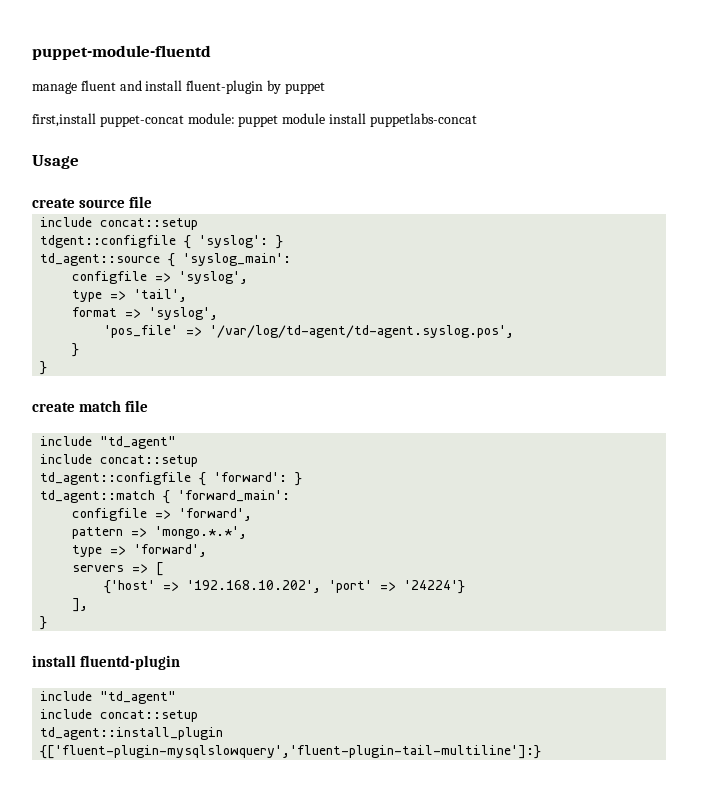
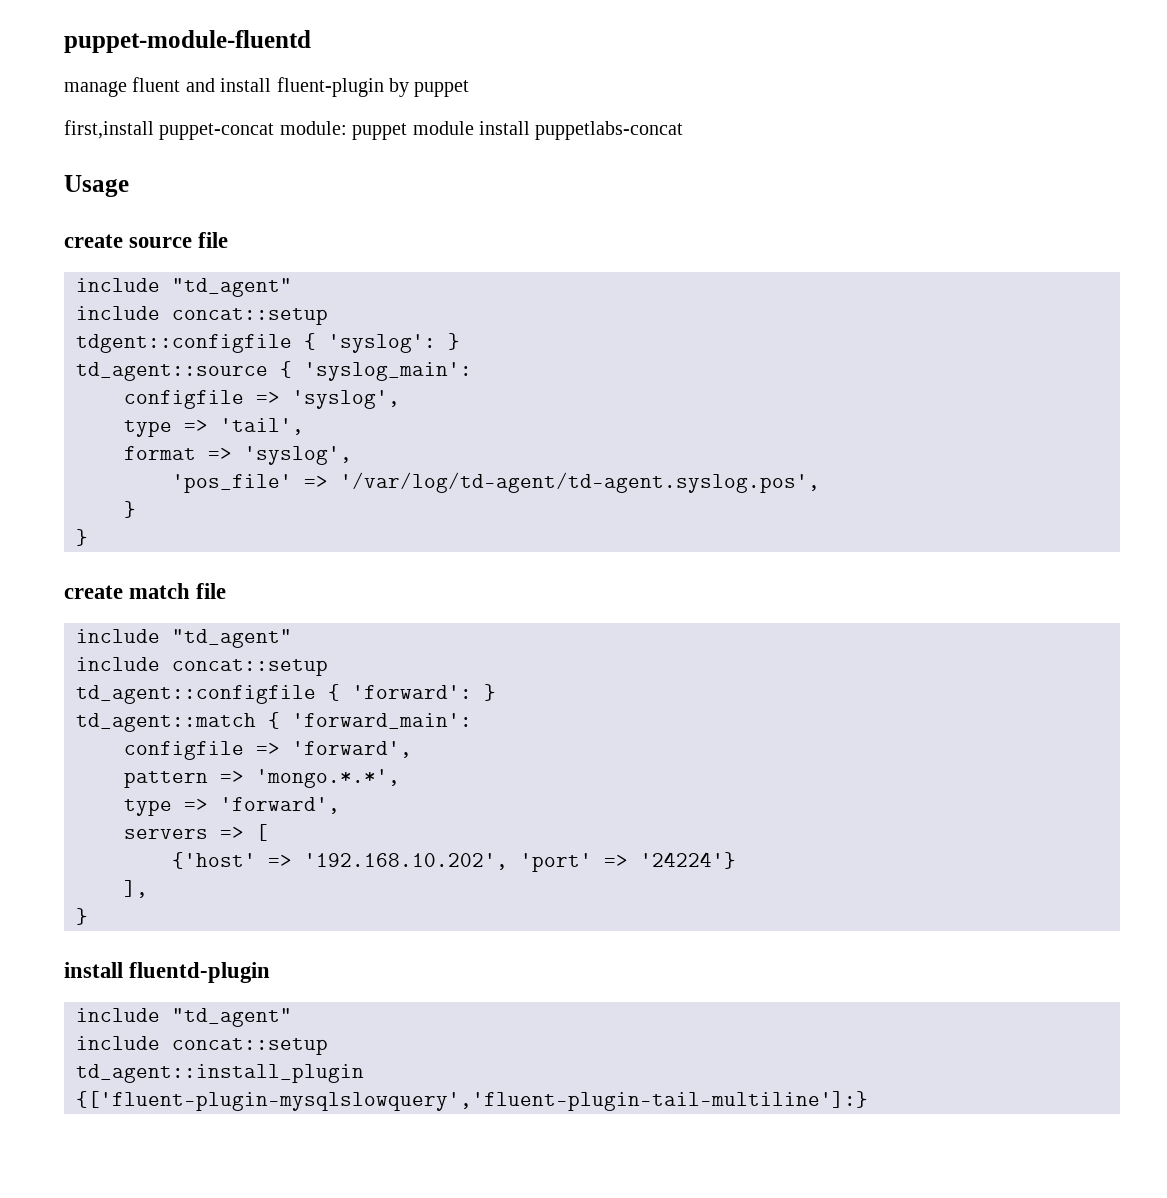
(153, 202) none -> [76,278,292,297] // include "td_agent"

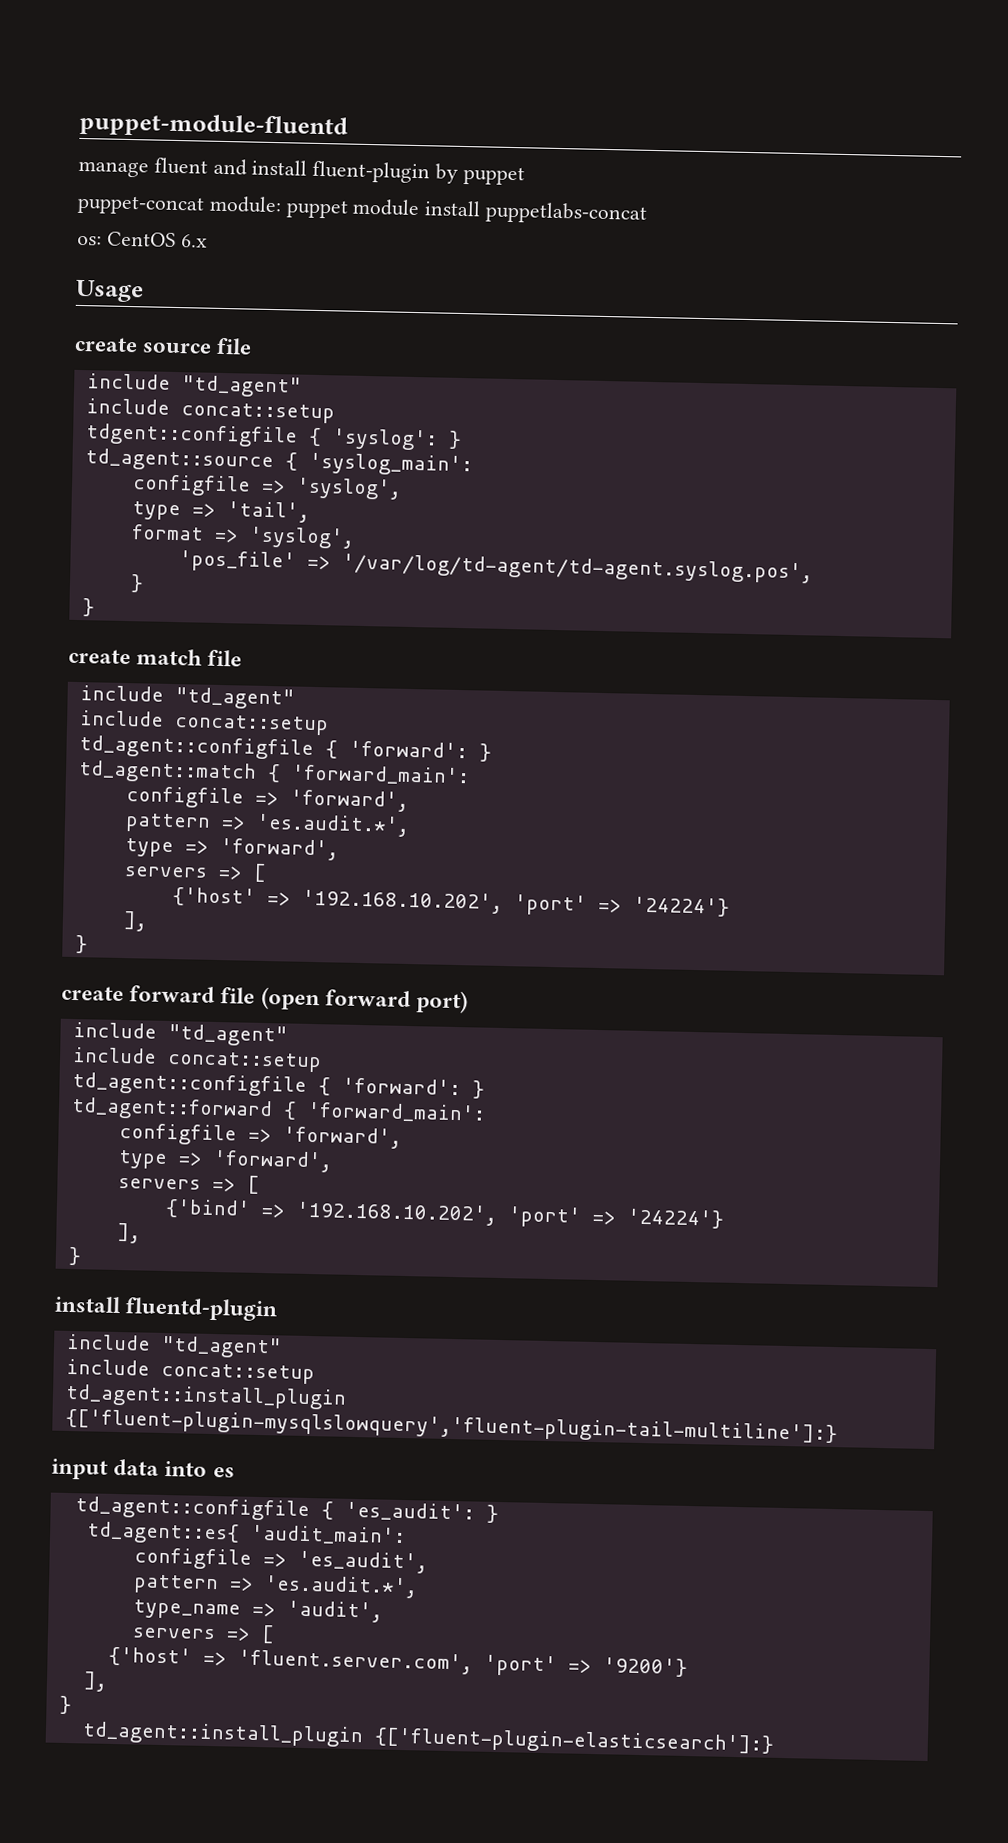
[64,120,154,139] first,install -> (525, 175) none
(684, 130) none -> [77,231,208,248] // os: CentOS 6.x
[256,769,400,788] 'mongo.*.*', -> [255,813,410,837] 'es.audit.*',
(88, 916) none -> [61,985,469,1014] [72,1021,288,1047] [71,1046,322,1073] [71,1071,485,1099] [70,1096,486,1123] [118,1122,402,1149] [117,1149,333,1173] [117,1175,260,1194] [164,1198,724,1229] [116,1222,141,1244] [67,1246,82,1266] // create forward file (open forward port) // include "td_agent" // include concat::setup // td_agent::configfile { 'forward': } // td_agent::forward { 'forward_main': // configfile => 'forward', // type => 'forward', // servers => [ // {'bind' => '192.168.10.202', 'port' => '24224'} // ], // }
(868, 1101) none -> [51,1458,235,1480] [74,1496,499,1524] [85,1521,406,1546] [133,1547,428,1574] [132,1574,418,1599] [132,1599,383,1623] [131,1625,275,1644] [107,1646,688,1678] [82,1671,108,1692] [58,1695,72,1715] [81,1721,775,1756] // input data into es // td_agent::configfile { 'es_audit': } // td_agent::es{ 'audit_main': // configfile => 'es_audit', // pattern => 'es.audit.*', // type_name => 'audit', // servers => [ // {'host' => 'fluent.server.com', 'port' => '9200'} // ], // } // td_agent::install_plugin {['fluent-plugin-elasticsearch']:}

